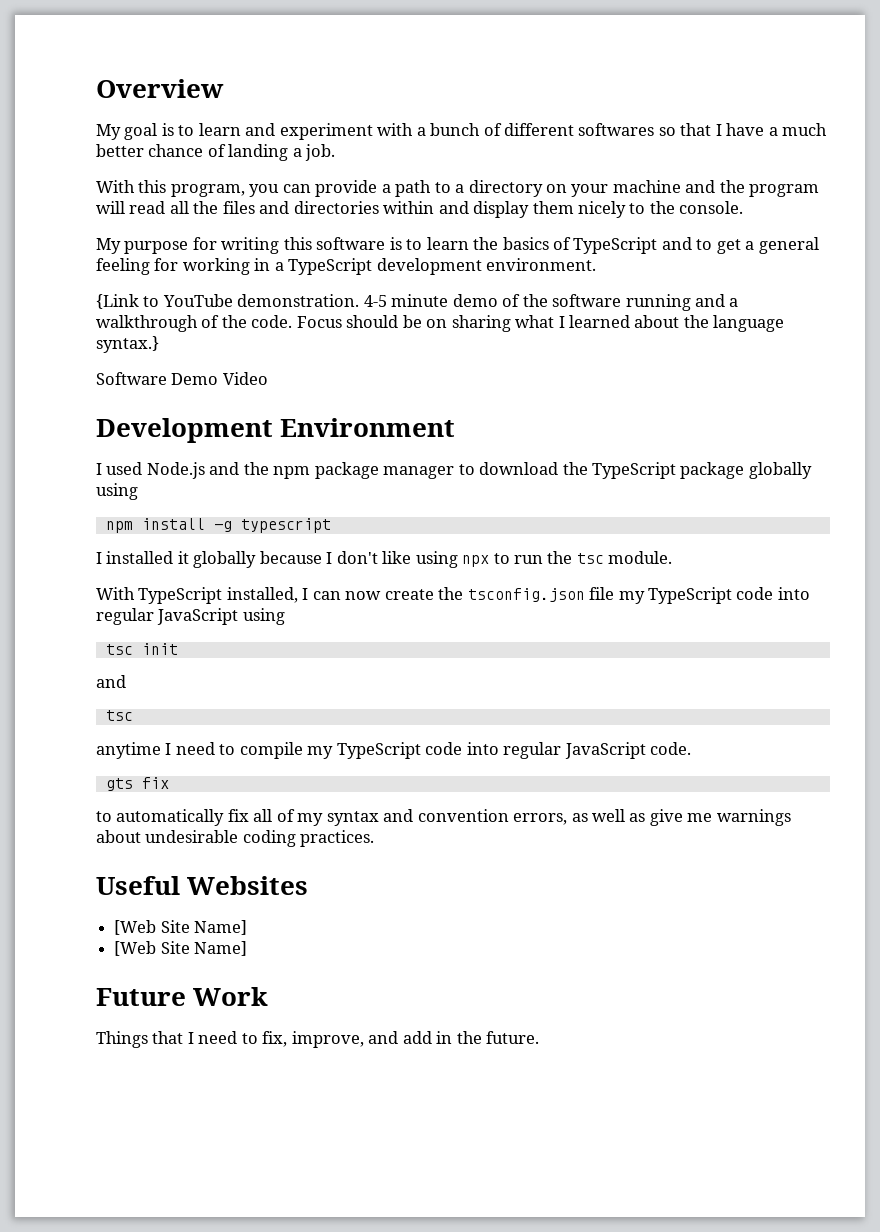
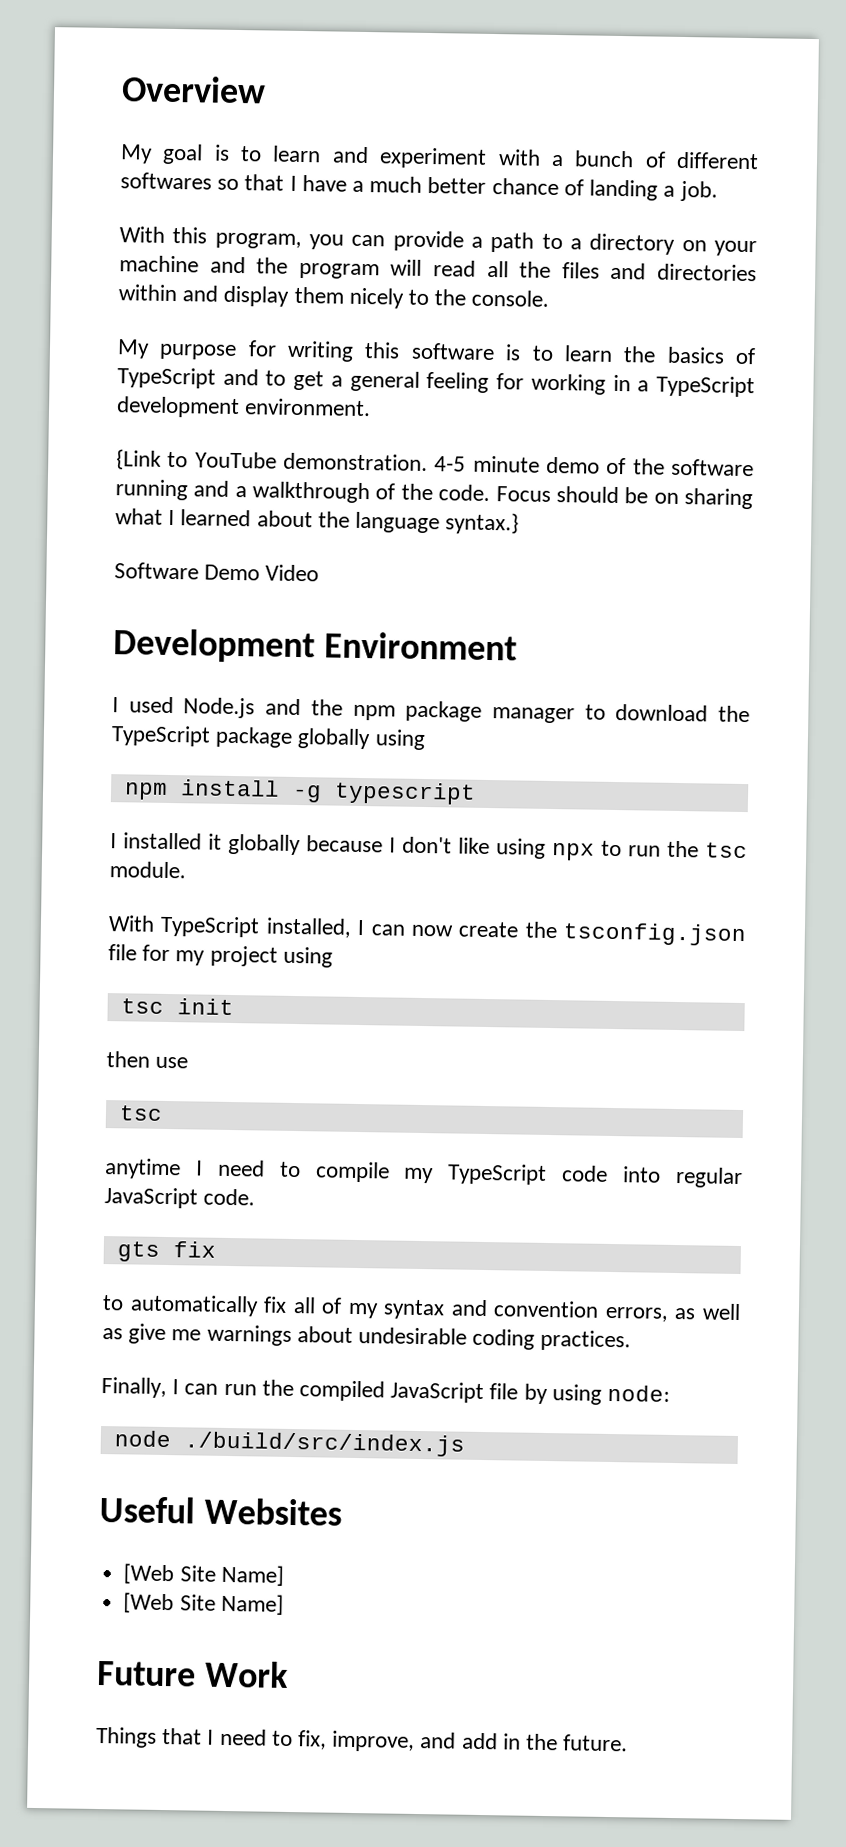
[618,587,810,604] [96,608,239,625] my TypeScript code into regular JavaScript -> [142,944,278,967] for my project
[96,675,126,688] and -> [106,1051,189,1069] then use
(375, 838) none -> [101,1377,671,1405] [113,1430,465,1457] // Finally, I can run the compiled JavaScript file by using node: // node ./build/src/index.js

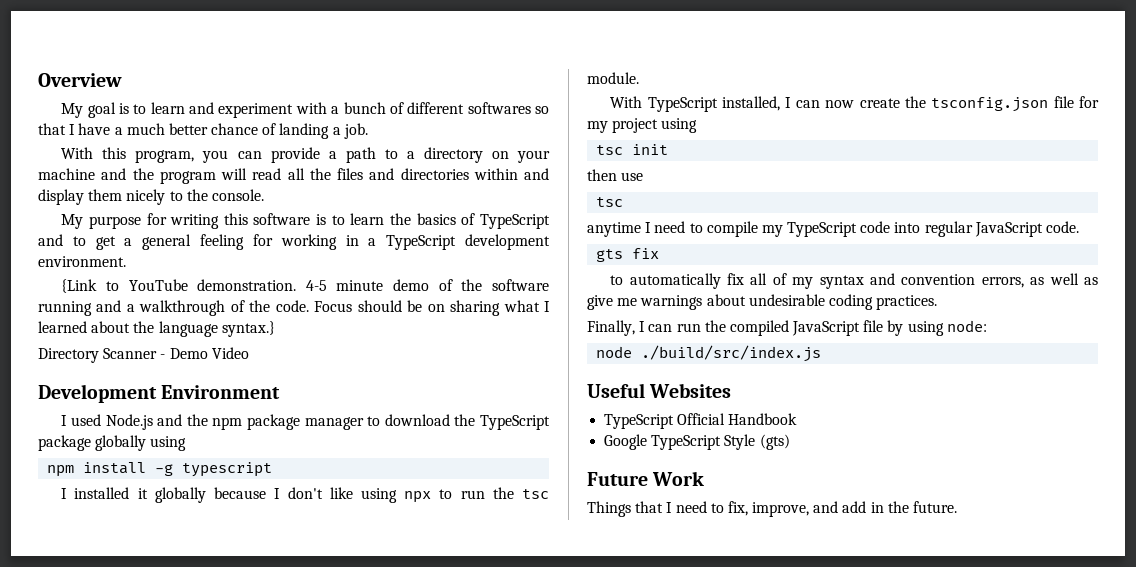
[114,562,199,580] Software -> [38,348,166,363] Directory Scanner -
[123,1563,284,1586] [123,1592,284,1615] [Web Site Name] // [Web Site Name] -> [604,413,798,429] [604,434,790,450] TypeScript Official Handbook // Google TypeScript Style (gts)

